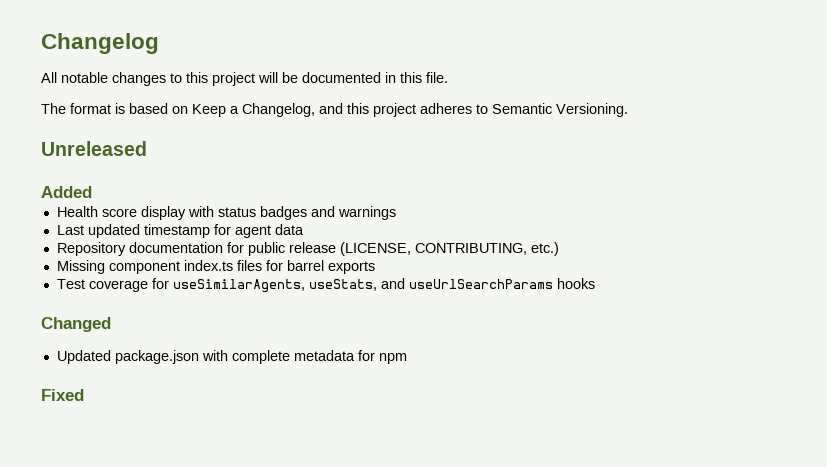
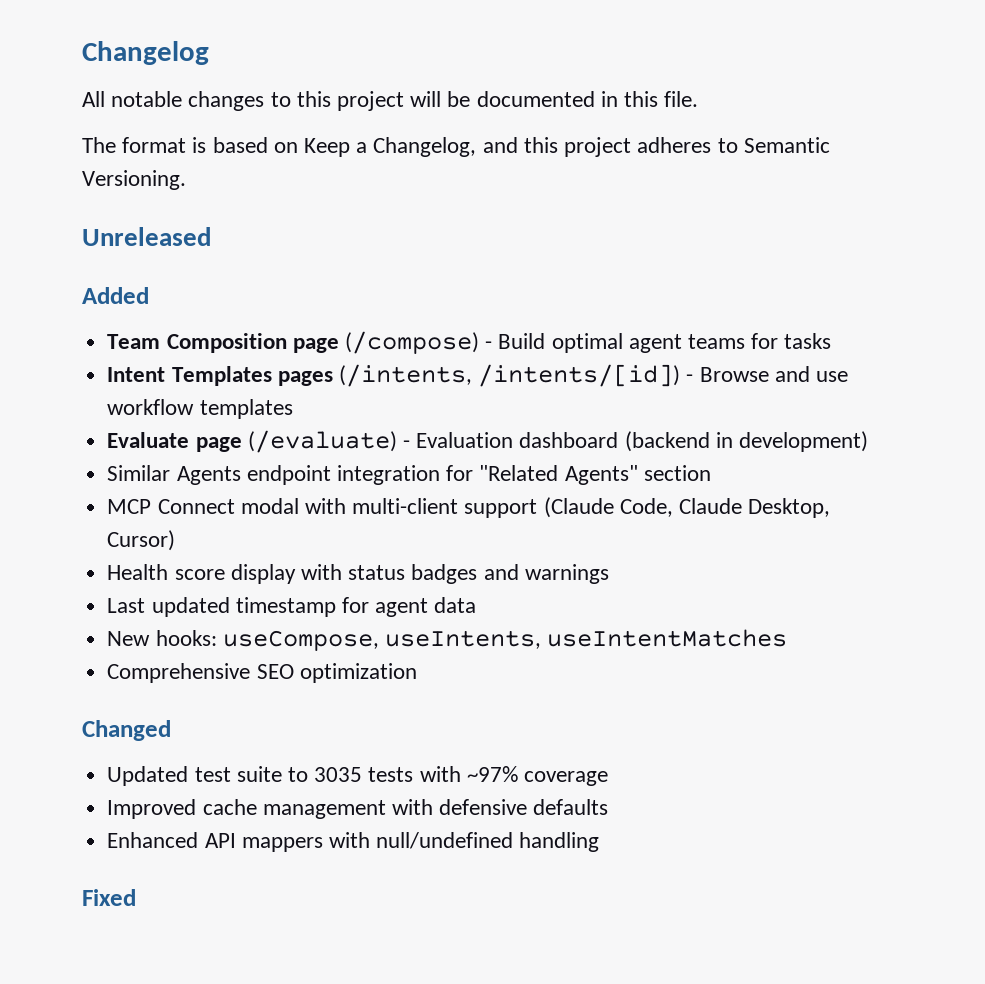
(92, 192) none -> [107,331,832,354] [107,364,848,387] [107,399,293,419] [107,430,868,453] [107,465,711,485] [107,497,831,518] [107,530,176,551] // Team Composition page (/compose) - Build optimal agent teams for tasks // Intent Templates pages (/intents, /intents/[id]) - Browse and use workflow templates // Evaluate page (/evaluate) - Evaluation dashboard (backend in development) // Similar Agents endpoint integration for "Related Agents" section // MCP Connect modal with multi-client support (Claude Code, Claude Desktop, Cursor)
[56,242,559,256] [56,260,375,274] [56,278,595,293] [41,317,111,332] [56,350,407,364] Repository documentation for public release (LICENSE, CONTRIBUTING, etc.) // Missing component index.ts files for barrel exports // Test coverage for useSimilarAgents, useStats, and useUrlSearchParams hooks // Changed // Updated package.json with complete metadata for npm -> [107,629,788,651] [107,663,417,683] [82,720,171,741] [107,766,608,786] [107,799,609,819] [107,832,600,852] New hooks: useCompose, useIntents, useIntentMatches // Comprehensive SEO optimization // Changed // Updated test suite to 3035 tests with ~97% coverage // Improved cache management with defensive defaults // Enhanced API mappers with null/undefined handling

